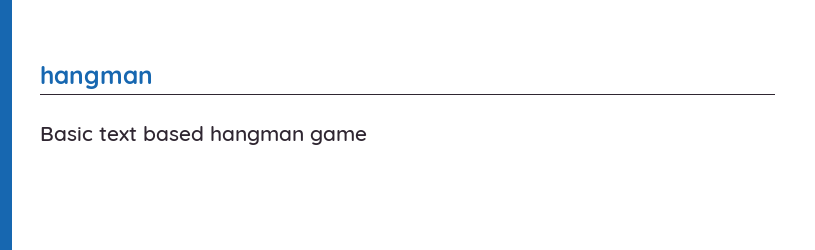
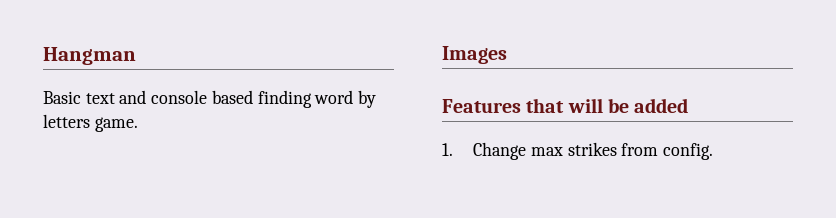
[40,66,153,89] hangman -> [43,47,136,65] Hangman
[143,126,367,145] based hangman game -> [119,90,377,108] [43,114,138,132] [442,46,507,64] [442,98,689,113] [442,142,714,160] and console based finding word by letters game. // Images // Features that will be added // 1. Change max strikes from config.

